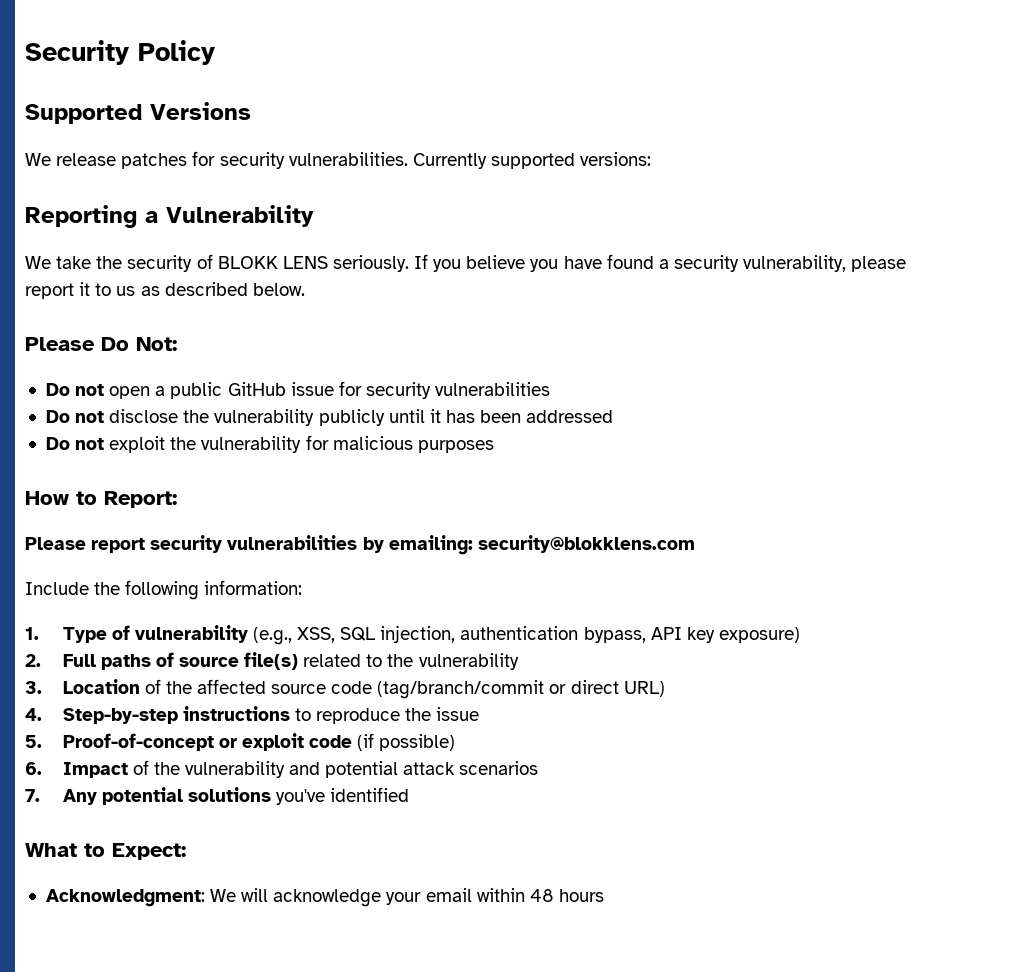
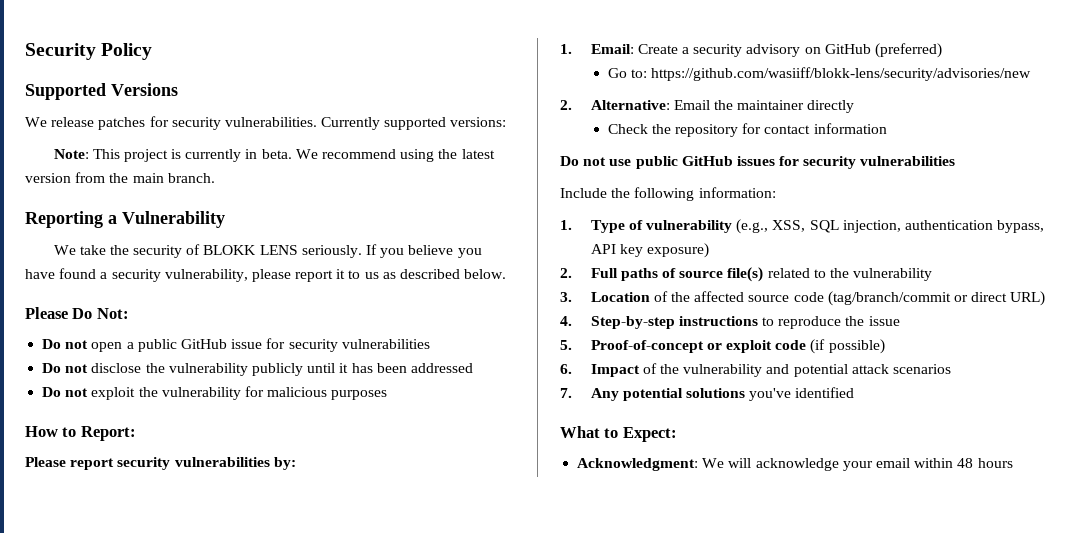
(652, 159) none -> [53,149,495,162] [25,172,215,183] // Note: This project is currently in beta. We recommend using the latest version from the main branch.
[362,535,695,555] by emailing: security@blokklens.com -> [273,457,296,470] [560,43,942,58] [607,67,1031,81] [560,100,855,113] [607,123,887,137] [560,156,956,169] by: // 1. Email: Create a security advisory on GitHub (preferred) // Go to: https://github.com/wasiiff/blokk-lens/security/advisories/new // 2. Alternative: Email the maintainer directly // Check the repository for contact information // Do not use public GitHub issues for security vulnerabilities

